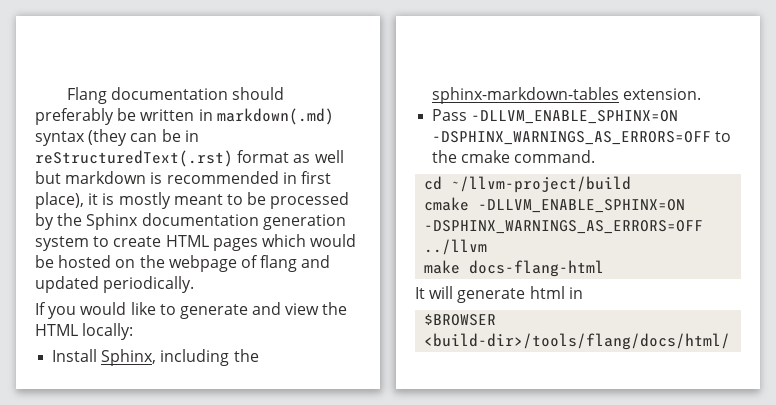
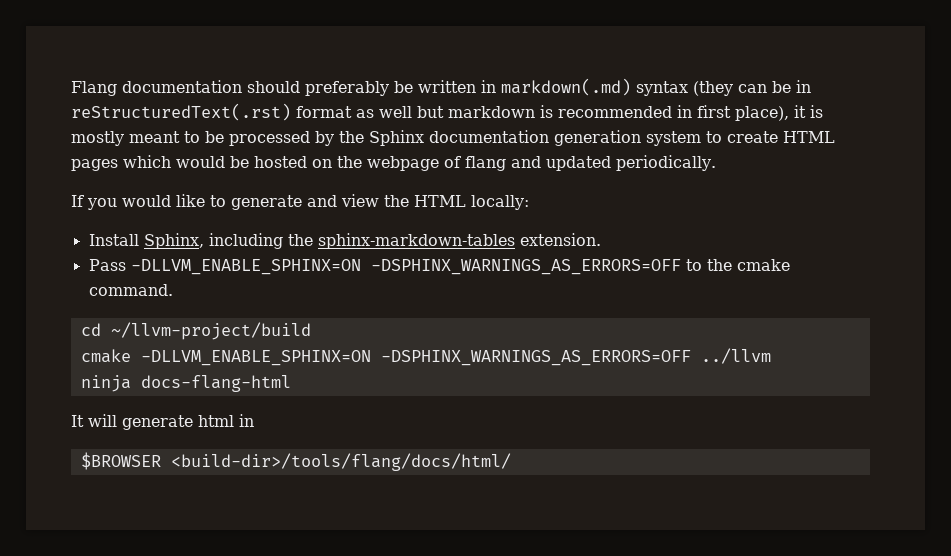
[424,260,461,274] make -> [80,375,131,392] ninja

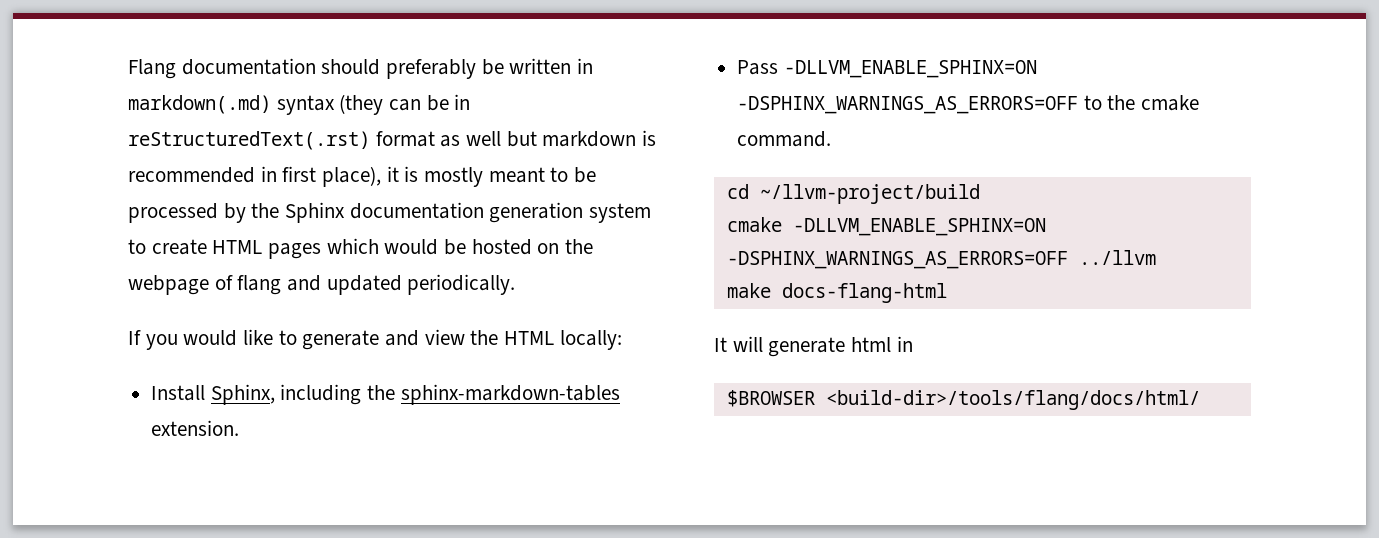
[80,375,131,392] ninja -> [726,283,771,298] make

